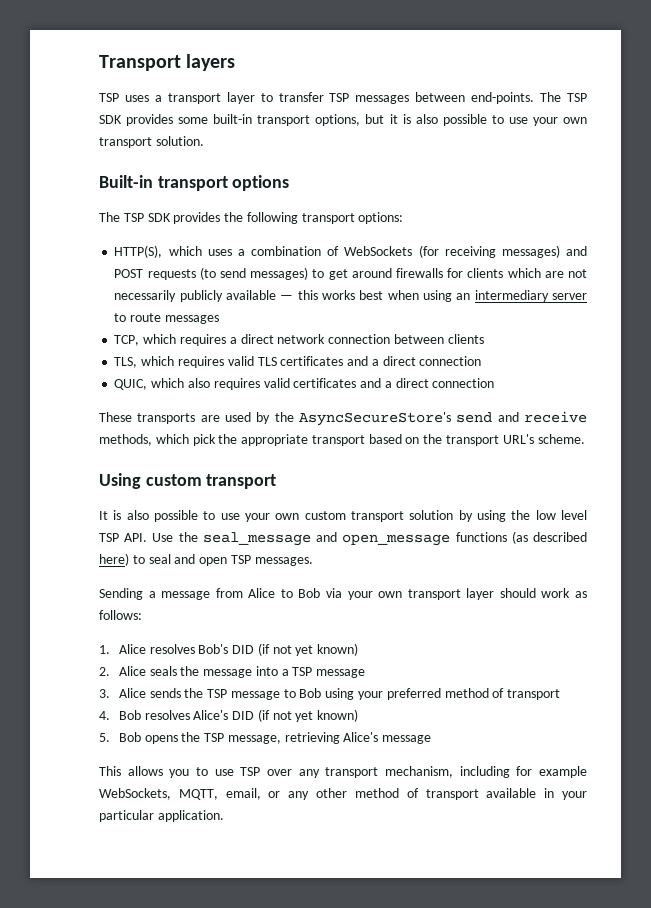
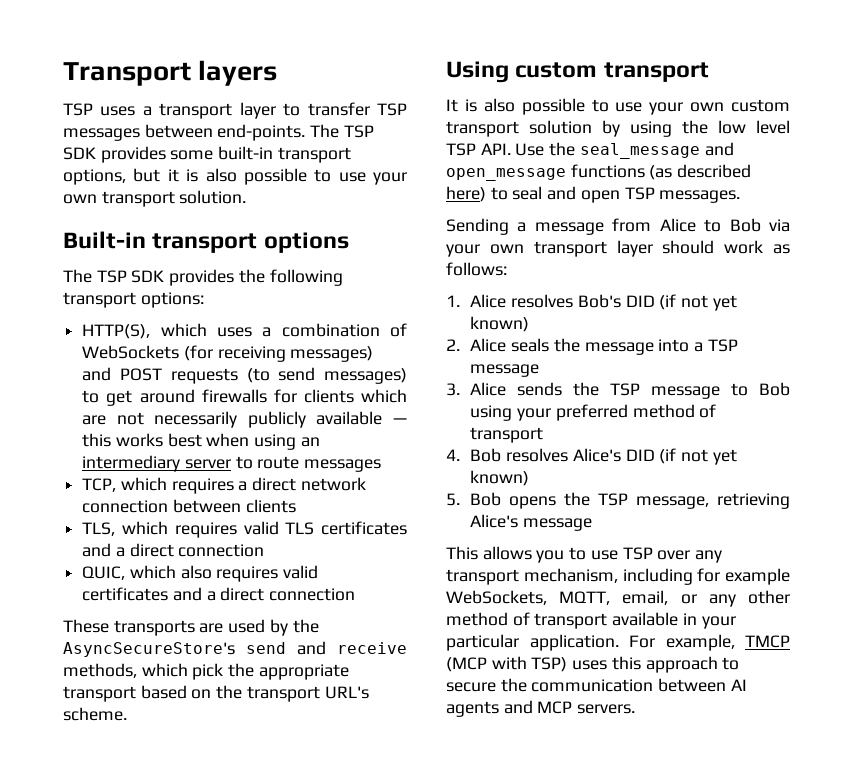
(224, 816) none -> [629,634,790,651] [446,656,740,673] [446,678,747,692] [446,700,636,717] For example, TMCP (MCP with TSP) uses this approach to secure the communication between AI agents and MCP servers.

